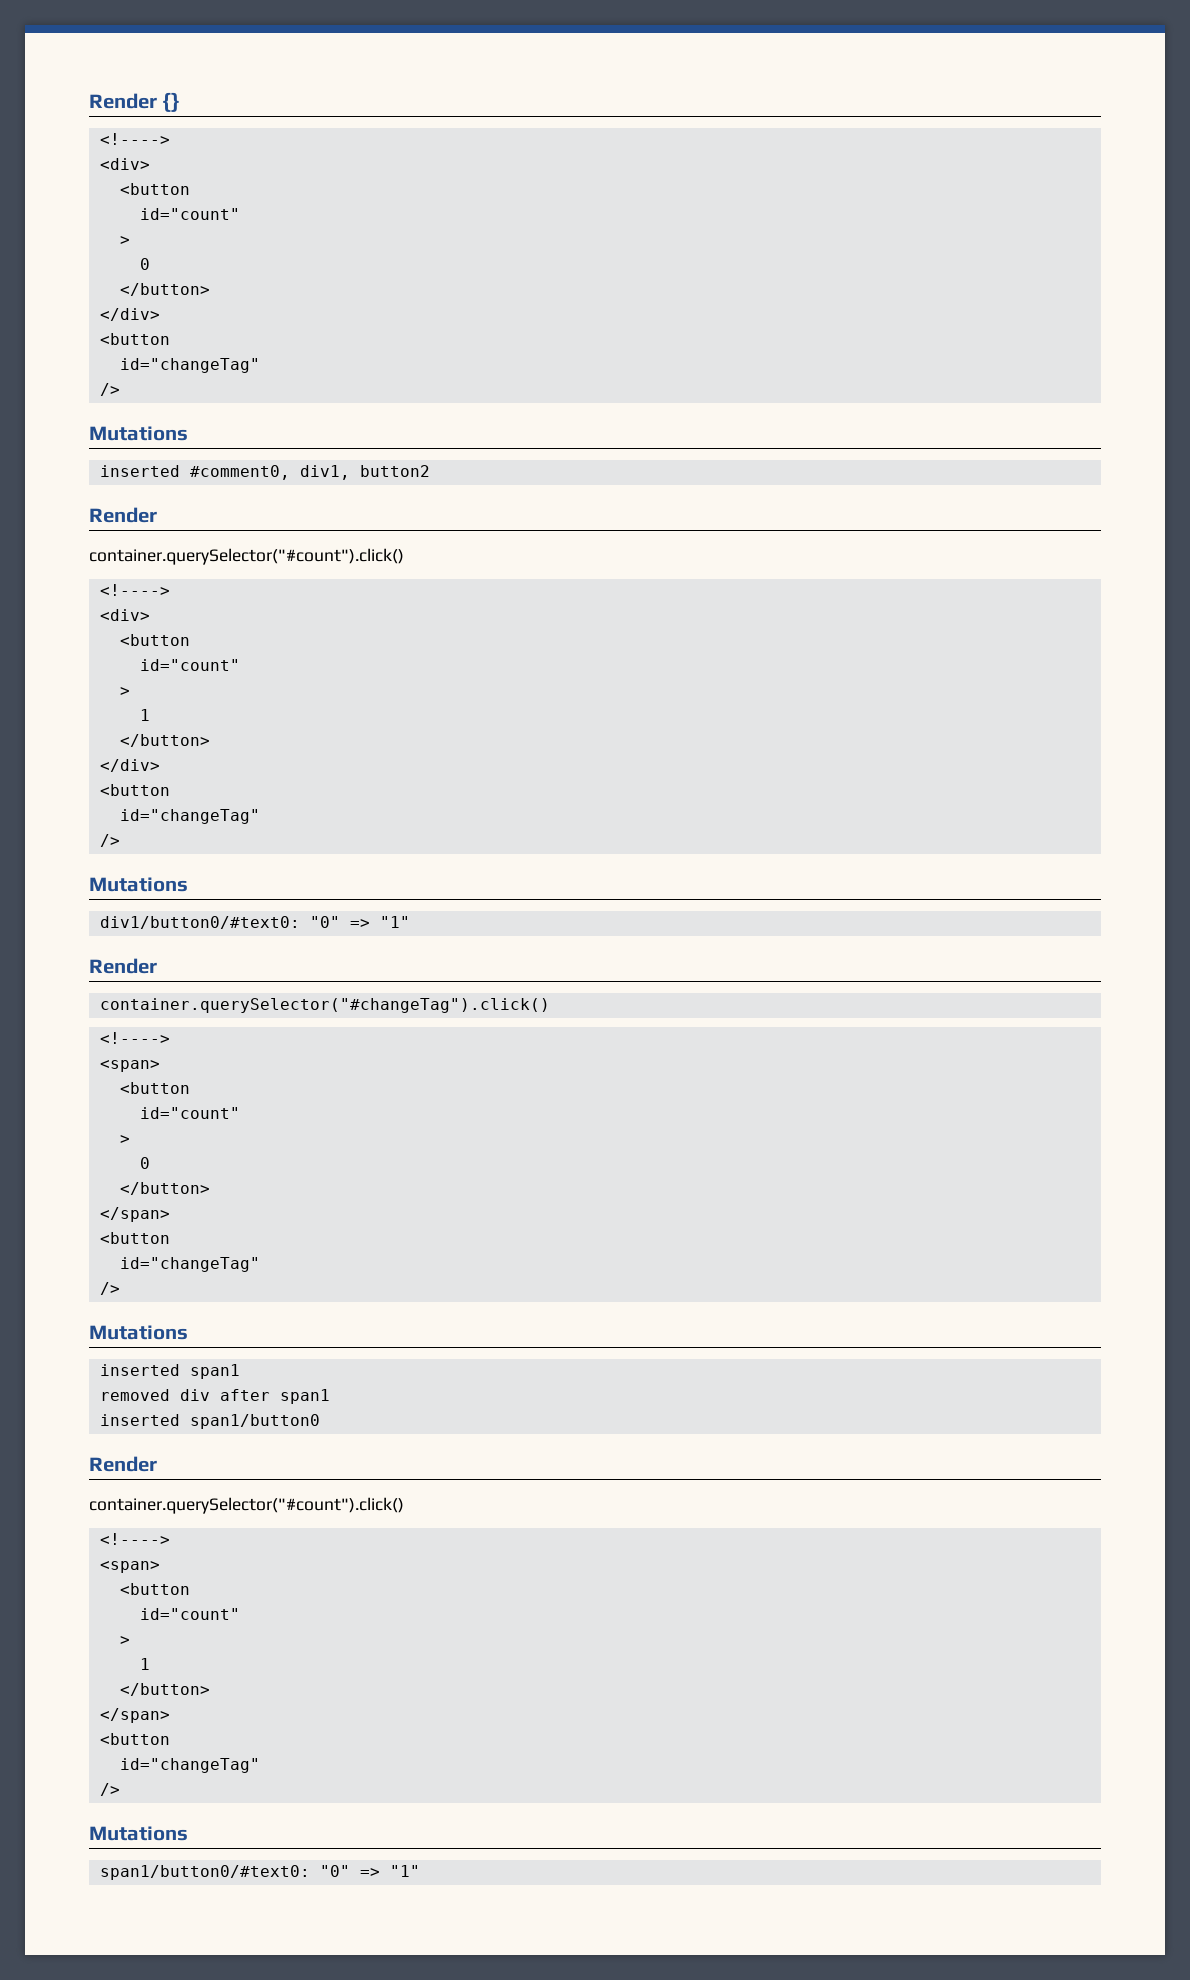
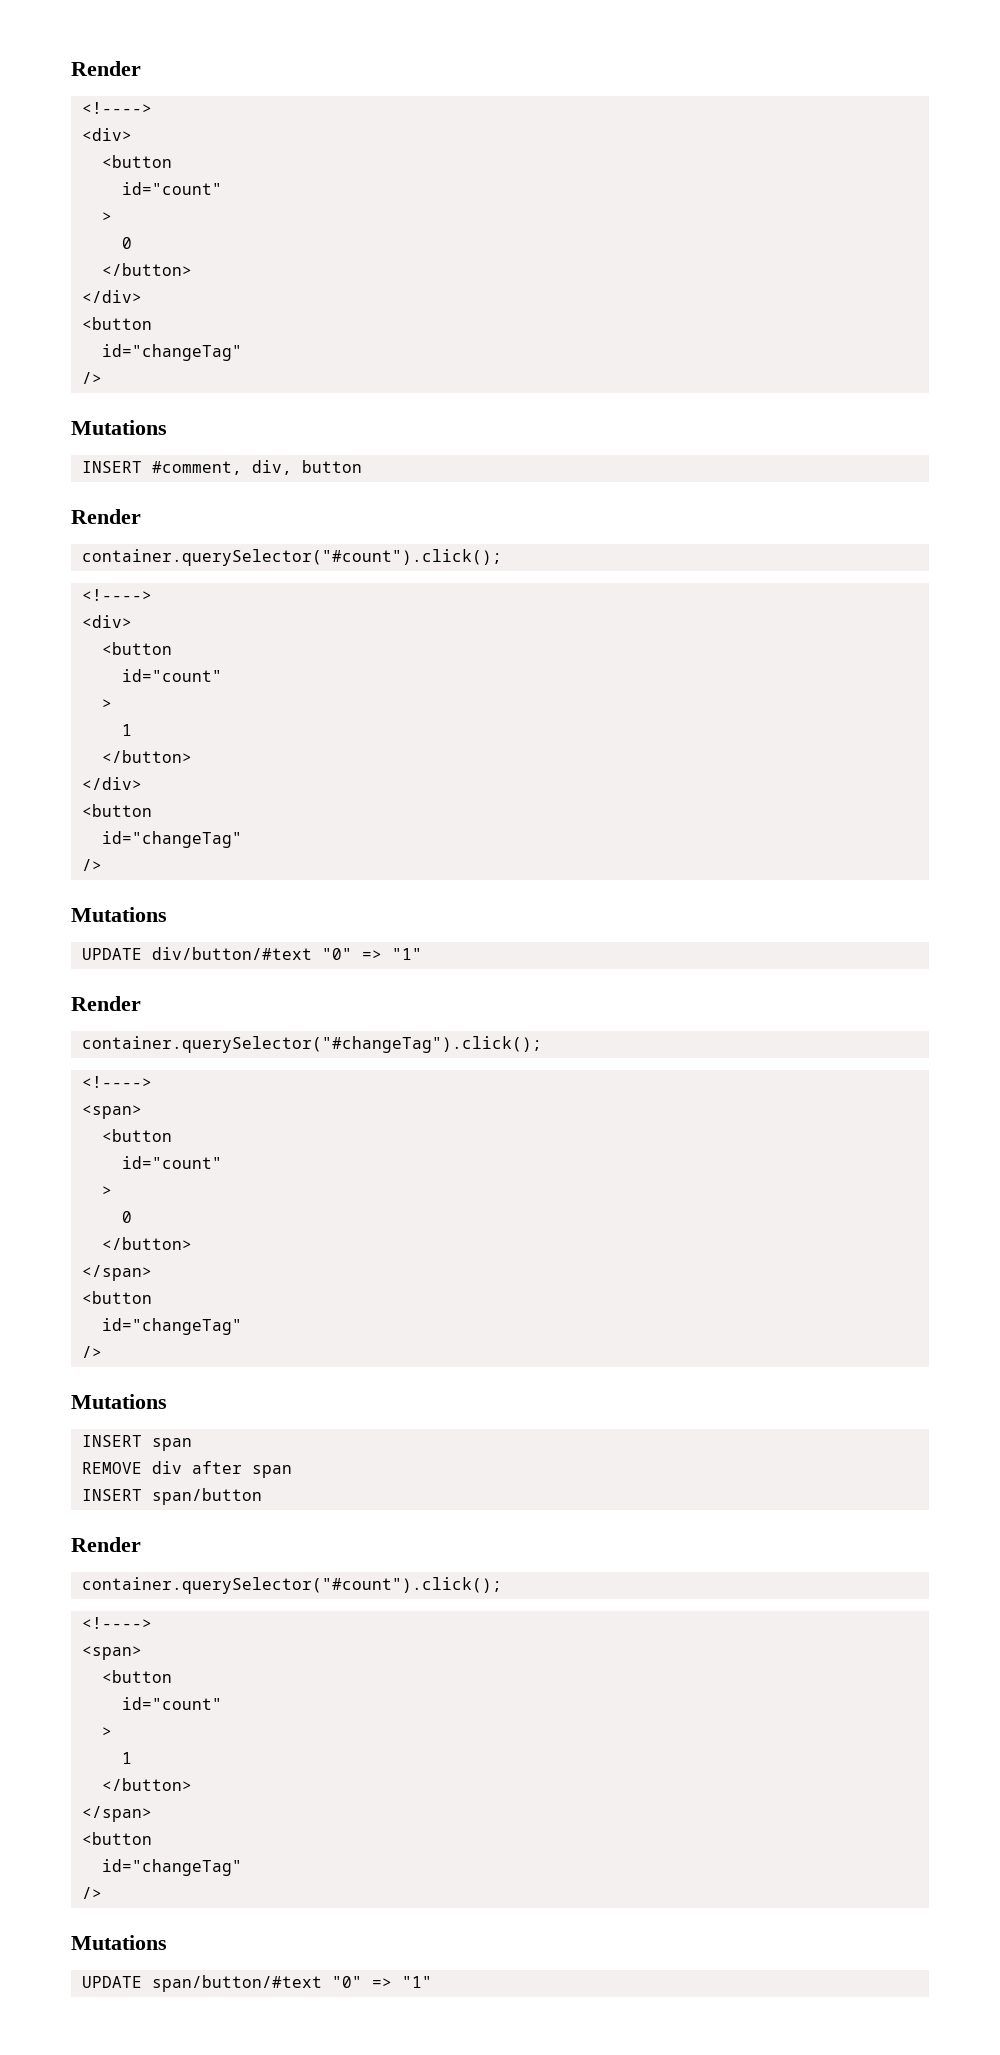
[89,92,179,112] Render {} -> [71,61,141,76] Render
[99,465,430,480] [89,507,157,523] [89,548,404,565] inserted #comment0, div1, button2 // Render // container.querySelector("#count").click() -> [82,460,363,475] [71,509,141,524] [82,549,503,566] INSERT #comment, div, button // Render // container.querySelector("#count").click();
[99,916,300,929] div1/button0/#text0: -> [82,947,313,960] UPDATE div/button/#text
[99,998,550,1013] container.querySelector("#changeTag").click() -> [82,1036,543,1053] container.querySelector("#changeTag").click();
[99,1364,240,1379] [99,1389,330,1404] [99,1414,320,1429] [89,1456,157,1472] [89,1497,404,1514] inserted span1 // removed div after span1 // inserted span1/button0 // Render // container.querySelector("#count").click() -> [82,1435,193,1451] [82,1461,293,1478] [82,1488,263,1505] [71,1537,141,1552] [82,1577,503,1594] INSERT span // REMOVE div after span // INSERT span/button // Render // container.querySelector("#count").click();
[99,1865,310,1880] span1/button0/#text0: -> [82,1975,323,1992] UPDATE span/button/#text

